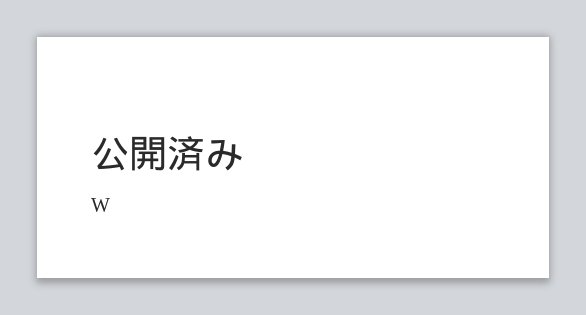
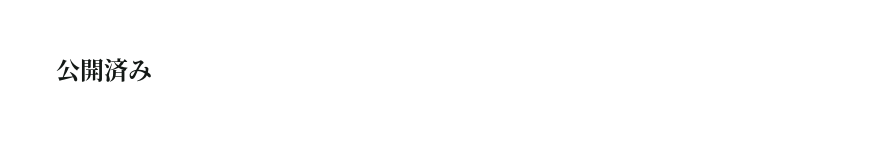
[91,198,110,212] // W -> (152, 71) none

